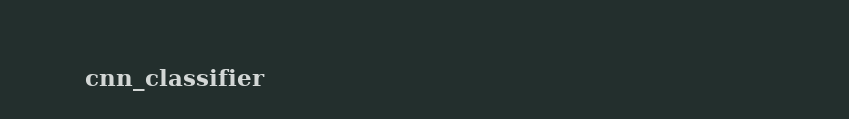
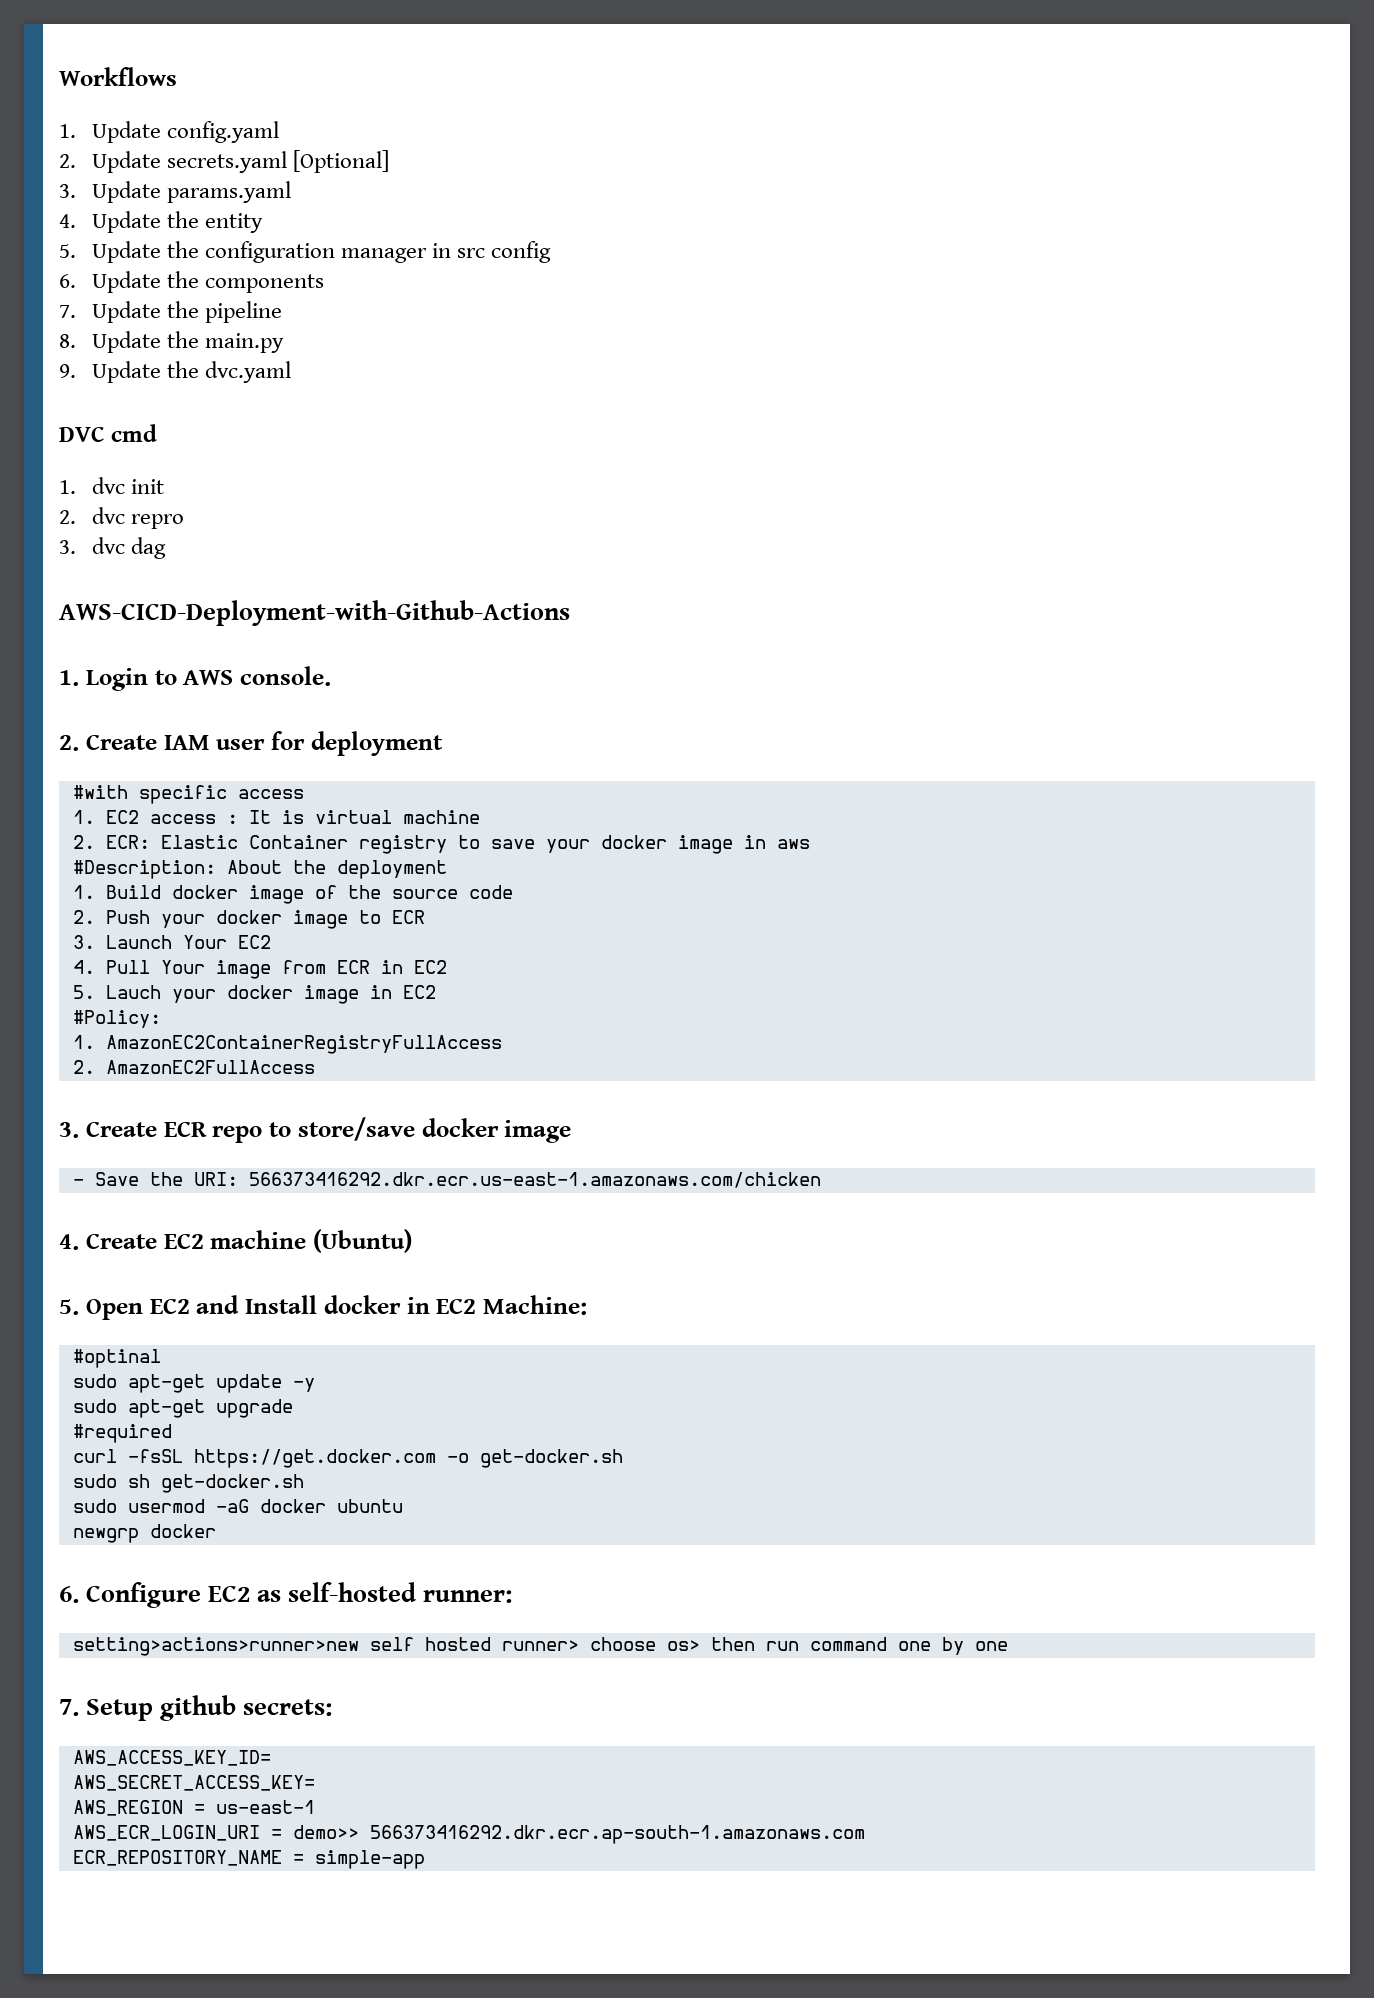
[85,69,265,91] cnn_classifier -> [59,67,177,86] [59,121,279,143] [59,150,389,173] [59,181,291,203] [59,211,263,233] [59,241,552,263] [59,271,324,293] [59,301,282,323] [59,331,284,353] [59,361,291,383] [59,424,158,442] [59,477,164,494] [59,507,184,529] [59,537,166,559] [59,600,570,626] [59,666,331,691] [59,731,443,756] [72,785,304,804] [72,810,480,824] [72,835,810,854] [72,860,447,879] [72,885,513,904] [72,910,425,929] [72,935,271,949] [72,960,447,979] [72,985,436,1004] [72,1010,161,1028] [72,1035,502,1054] [72,1060,315,1074] [59,1117,572,1143] [72,1172,821,1188] [59,1229,412,1253] [59,1295,587,1320] [72,1349,161,1368] [72,1374,315,1393] [72,1399,293,1418] [72,1424,172,1443] [72,1449,623,1468] [72,1474,304,1493] [72,1499,403,1513] [72,1524,216,1543] [59,1582,513,1608] [72,1637,1008,1656] [59,1695,333,1721] [72,1750,271,1766] [72,1775,315,1791] [72,1800,315,1816] [72,1825,865,1844] [72,1850,425,1869] Workflows // 1. Update config.yaml // 2. Update secrets.yaml [Optional] // 3. Update params.yaml // 4. Update the entity // 5. Update the configuration manager in src config // 6. Update the components // 7. Update the pipeline // 8. Update the main.py // 9. Update the dvc.yaml // DVC cmd // 1. dvc init // 2. dvc repro // 3. dvc dag // AWS-CICD-Deployment-with-Github-Actions // 1. Login to AWS console. // 2. Create IAM user for deployment // #with specific access // 1. EC2 access : It is virtual machine // 2. ECR: Elastic Container registry to save your docker image in aws // #Description: About the deployment // 1. Build docker image of the source code // 2. Push your docker image to ECR // 3. Launch Your EC2 // 4. Pull Your image from ECR in EC2 // 5. Lauch your docker image in EC2 // #Policy: // 1. AmazonEC2ContainerRegistryFullAccess // 2. AmazonEC2FullAccess // 3. Create ECR repo to store/save docker image // - Save the URI: 566373416292.dkr.ecr.us-east-1.amazonaws.com/chicken // 4. Create EC2 machine (Ubuntu) // 5. Open EC2 and Install docker in EC2 Machine: // #optinal // sudo apt-get update -y // sudo apt-get upgrade // #required // curl -fsSL https://get.docker.com -o get-docker.sh // sudo sh get-docker.sh // sudo usermod -aG docker ubuntu // newgrp docker // 6. Configure EC2 as self-hosted runner: // setting>actions>runner>new self hosted runner> choose os> then run command one by one // 7. Setup github secrets: // AWS_ACCESS_KEY_ID= // AWS_SECRET_ACCESS_KEY= // AWS_REGION = us-east-1 // AWS_ECR_LOGIN_URI = demo>> 566373416292.dkr.ecr.ap-south-1.amazonaws.com // ECR_REPOSITORY_NAME = simple-app

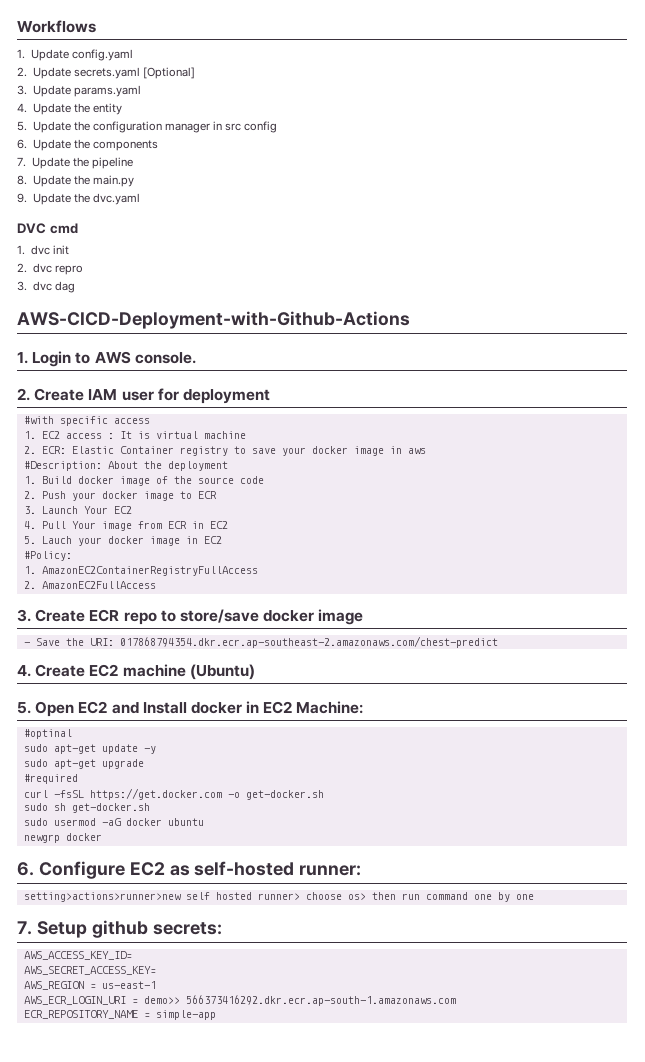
[248,1172,821,1188] 566373416292.dkr.ecr.us-east-1.amazonaws.com/chicken -> [119,636,498,648] 017868794354.dkr.ecr.ap-southeast-2.amazonaws.com/chest-predict

